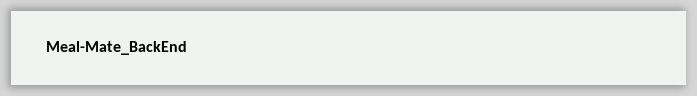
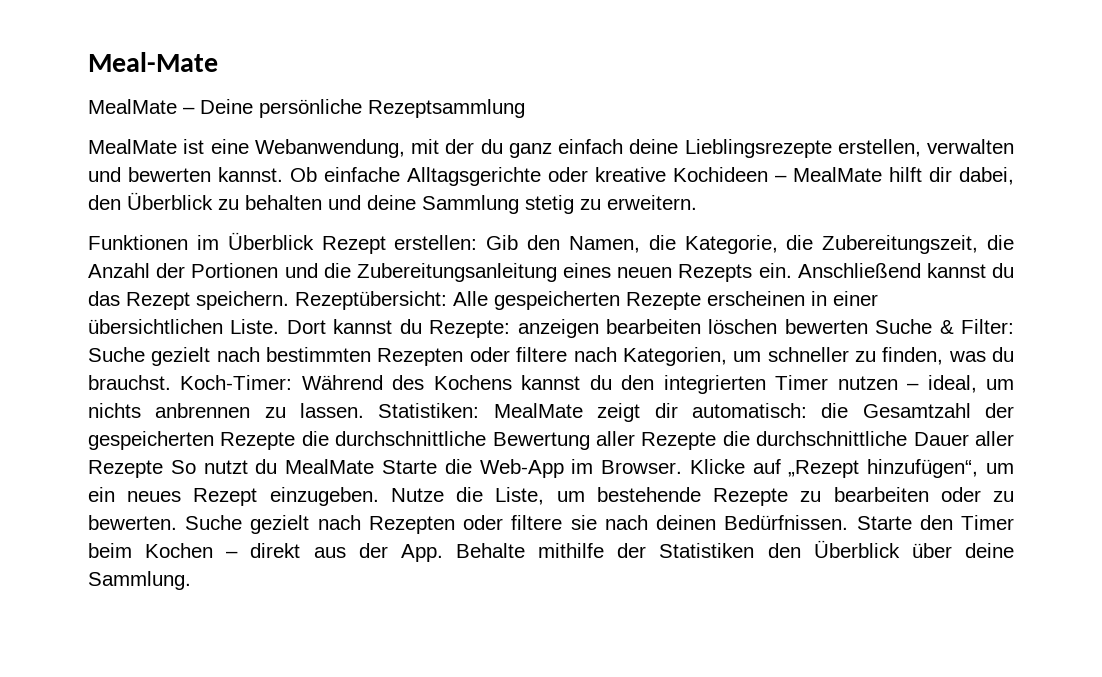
[46,41,187,55] Meal-Mate_BackEnd -> [88,52,218,72] [88,99,525,118] [88,139,1014,158] [88,167,1014,186] [88,192,697,214] [88,232,1015,254] [88,263,1014,282] [88,291,878,310] [88,319,1014,338] [88,347,1015,366] [88,375,1014,394] [88,403,1015,422] [88,431,1014,450] [88,459,1015,478] [88,487,1015,506] [88,515,1015,534] [88,540,1014,562] [88,571,191,590] Meal-Mate // MealMate – Deine persönliche Rezeptsammlung // MealMate ist eine Webanwendung, mit der du ganz einfach deine Lieblingsrezepte erstellen, verwalten und bewerten kannst. Ob einfache Alltagsgerichte oder kreative Kochideen – MealMate hilft dir dabei, den Überblick zu behalten und deine Sammlung stetig zu erweitern. // Funktionen im Überblick Rezept erstellen: Gib den Namen, die Kategorie, die Zubereitungszeit, die Anzahl der Portionen und die Zubereitungsanleitung eines neuen Rezepts ein. Anschließend kannst du das Rezept speichern. Rezeptübersicht: Alle gespeicherten Rezepte erscheinen in einer übersichtlichen Liste. Dort kannst du Rezepte: anzeigen bearbeiten löschen bewerten Suche & Filter: Suche gezielt nach bestimmten Rezepten oder filtere nach Kategorien, um schneller zu finden, was du brauchst. Koch-Timer: Während des Kochens kannst du den integrierten Timer nutzen – ideal, um nichts anbrennen zu lassen. Statistiken: MealMate zeigt dir automatisch: die Gesamtzahl der gespeicherten Rezepte die durchschnittliche Bewertung aller Rezepte die durchschnittliche Dauer aller Rezepte So nutzt du MealMate Starte die Web-App im Browser. Klicke auf „Rezept hinzufügen“, um ein neues Rezept einzugeben. Nutze die Liste, um bestehende Rezepte zu bearbeiten oder zu bewerten. Suche gezielt nach Rezepten oder filtere sie nach deinen Bedürfnissen. Starte den Timer beim Kochen – direkt aus der App. Behalte mithilfe der Statistiken den Überblick über deine Sammlung.

